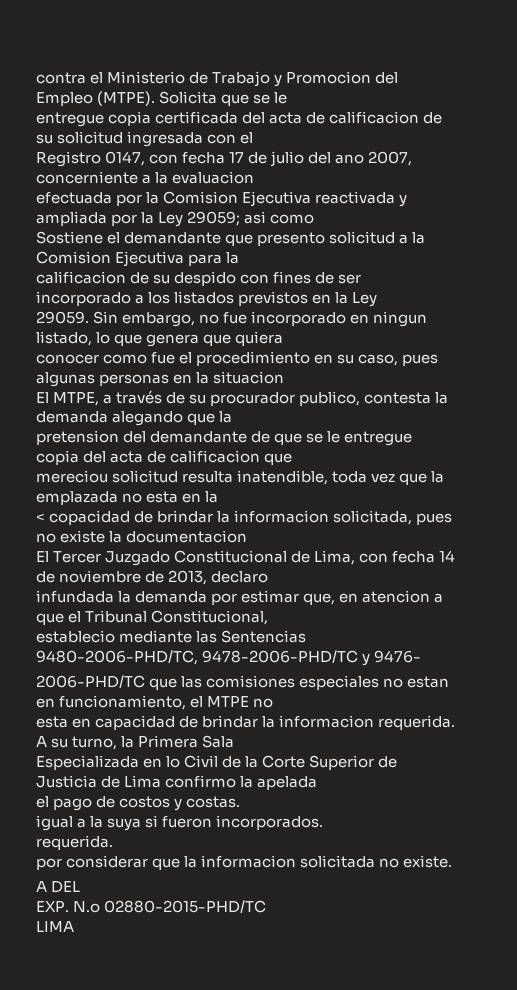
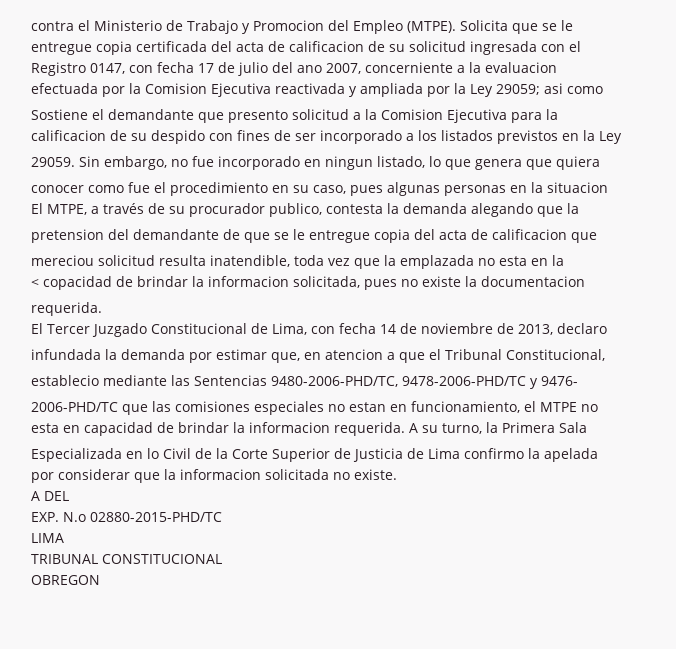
(248, 536) none -> [31,302,102,316] // requerida.
[36,796,241,811] [36,815,324,831] [36,835,113,850] // el pago de costos y costas. // igual a la suya si fueron incorporados. // requerida. -> (598, 455) none
(74, 926) none -> [31,554,222,564] [31,575,100,585] // TRIBUNAL CONSTITUCIONAL // OBREGON

